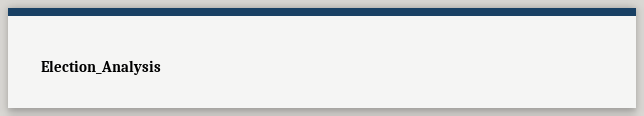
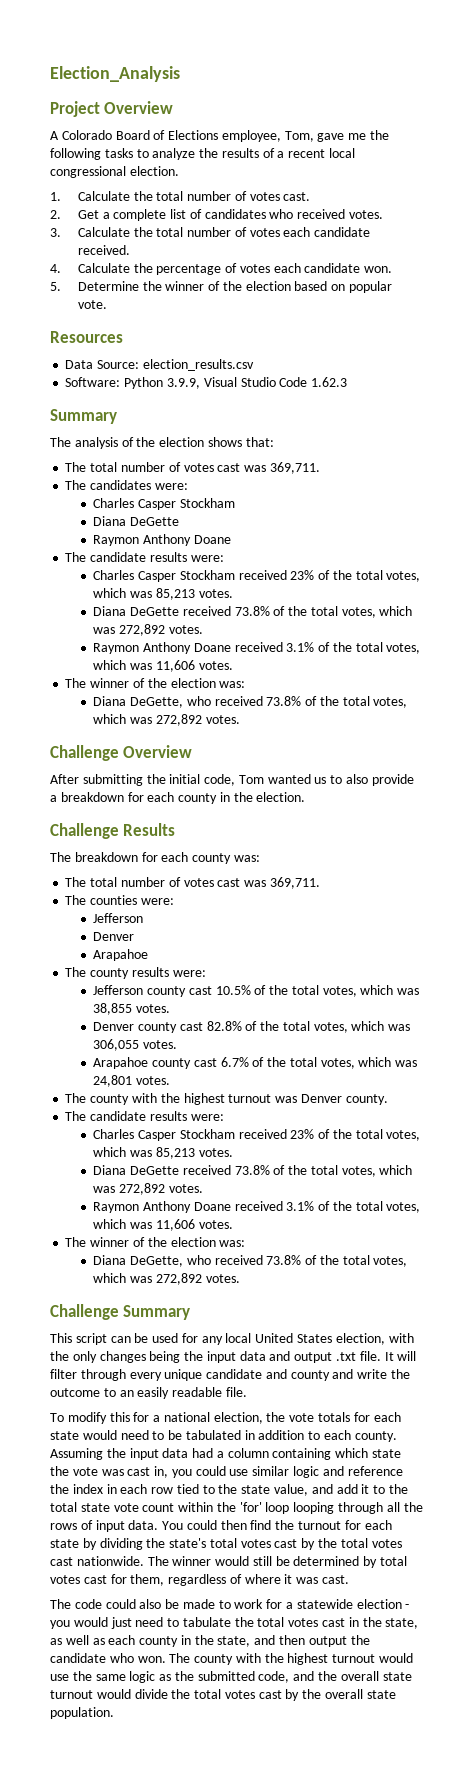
(161, 67) none -> [50,101,174,117] [50,130,390,142] [50,148,356,160] [50,166,179,178] [50,191,311,201] [50,209,384,221] [50,227,371,237] [77,245,130,255] [50,263,393,275] [50,281,393,293] [77,300,107,309] [50,331,123,343] [65,359,254,371] [65,377,348,389] [50,409,117,424] [50,437,274,449] [65,462,320,474] [65,480,188,490] [93,498,235,510] [93,516,179,526] [93,534,231,546] [65,552,224,562] [93,570,421,582] [93,588,233,600] [93,606,413,618] [93,624,203,636] [93,642,421,654] [93,660,233,672] [65,678,246,688] [93,696,408,708] [93,714,240,726] [50,745,193,761] [50,774,414,786] [50,792,306,804] [50,823,176,839] [50,852,260,864] [65,877,320,889] [65,895,174,905] [93,913,144,923] [93,932,135,941] [93,949,149,961] [65,967,206,979] [93,985,420,997] [93,1003,170,1015] [93,1021,411,1033] [93,1039,177,1051] [93,1057,418,1069] [93,1075,170,1087] [65,1093,388,1105] [65,1111,224,1121] [93,1129,421,1141] [93,1147,233,1159] [93,1165,413,1177] [93,1183,203,1195] [93,1201,421,1213] [93,1219,233,1231] [65,1237,246,1247] [93,1255,408,1267] [93,1273,240,1285] [50,1304,191,1320] [50,1333,414,1345] [50,1351,417,1363] [50,1369,411,1381] [50,1387,247,1399] [50,1412,401,1424] [50,1430,397,1442] [50,1448,402,1460] [50,1466,403,1478] [50,1484,408,1496] [50,1502,423,1514] [50,1520,392,1532] [50,1538,402,1550] [50,1556,408,1568] [50,1574,350,1586] [50,1599,410,1609] [50,1617,419,1629] [50,1635,370,1647] [50,1653,414,1665] [50,1671,412,1683] [50,1689,396,1701] [50,1707,114,1719] // Project Overview // A Colorado Board of Elections employee, Tom, gave me the following tasks to analyze the results of a recent local congressional election. // 1. Calculate the total number of votes cast. // 2. Get a complete list of candidates who received votes. // 3. Calculate the total number of votes each candidate received. // 4. Calculate the percentage of votes each candidate won. // 5. Determine the winner of the election based on popular vote. // Resources // Data Source: election_results.csv // Software: Python 3.9.9, Visual Studio Code 1.62.3 // Summary // The analysis of the election shows that: // The total number of votes cast was 369,711. // The candidates were: // Charles Casper Stockham // Diana DeGette // Raymon Anthony Doane // The candidate results were: // Charles Casper Stockham received 23% of the total votes, which was 85,213 votes. // Diana DeGette received 73.8% of the total votes, which was 272,892 votes. // Raymon Anthony Doane received 3.1% of the total votes, which was 11,606 votes. // The winner of the election was: // Diana DeGette, who received 73.8% of the total votes, which was 272,892 votes. // Challenge Overview // After submitting the initial code, Tom wanted us to also provide a breakdown for each county in the election. // Challenge Results // The breakdown for each county was: // The total number of votes cast was 369,711. // The counties were: // Jefferson // Denver // Arapahoe // The county results were: // Jefferson county cast 10.5% of the total votes, which was 38,855 votes. // Denver county cast 82.8% of the total votes, which was 306,055 votes. // Arapahoe county cast 6.7% of the total votes, which was 24,801 votes. // The county with the highest turnout was Denver county. // The candidate results were: // Charles Casper Stockham received 23% of the total votes, which was 85,213 votes. // Diana DeGette received 73.8% of the total votes, which was 272,892 votes. // Raymon Anthony Doane received 3.1% of the total votes, which was 11,606 votes. // The winner of the election was: // Diana DeGette, who received 73.8% of the total votes, which was 272,892 votes. // Challenge Summary // This script can be used for any local United States election, with the only changes being the input data and output .txt file. It will filter through every unique candidate and county and write the outcome to an easily readable file. // To modify this for a national election, the vote totals for each state would need to be tabulated in addition to each county. Assuming the input data had a column containing which state the vote was cast in, you could use similar logic and reference the index in each row tied to the state value, and add it to the total state vote count within the 'for' loop looping through all the rows of input data. You could then find the turnout for each state by dividing the state's total votes cast by the total votes cast nationwide. The winner would still be determined by total votes cast for them, regardless of where it was cast. // The code could also be made to work for a statewide election - you would just need to tabulate the total votes cast in the state, as well as each county in the state, and then output the candidate who won. The county with the highest turnout would use the same logic as the submitted code, and the overall state turnout would divide the total votes cast by the overall state population.

